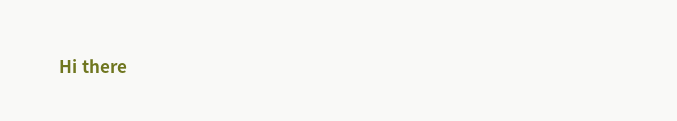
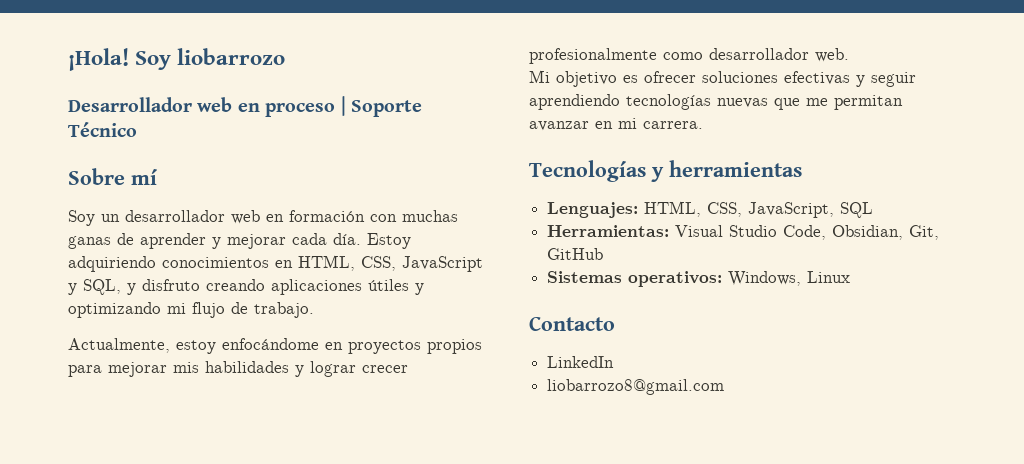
[59,59,127,73] Hi there -> [68,48,286,71] [68,96,422,117] [68,122,137,137] [68,168,158,185] [68,210,458,226] [68,233,411,249] [68,255,483,272] [68,279,424,295] [68,302,314,318] [68,338,482,354] [68,361,408,377] [529,48,849,64] [529,70,916,87] [529,94,903,110] [529,118,703,131] [529,160,802,182] [547,201,874,218] [547,225,940,240] [547,248,604,260] [547,271,851,287] [529,316,615,331] [547,356,615,368] [547,379,725,395] ¡Hola! Soy liobarrozo // Desarrollador web en proceso | Soporte Técnico // Sobre mí // Soy un desarrollador web en formación con muchas ganas de aprender y mejorar cada día. Estoy adquiriendo conocimientos en HTML, CSS, JavaScript y SQL, y disfruto creando aplicaciones útiles y optimizando mi flujo de trabajo. // Actualmente, estoy enfocándome en proyectos propios para mejorar mis habilidades y lograr crecer profesionalmente como desarrollador web. // Mi objetivo es ofrecer soluciones efectivas y seguir aprendiendo tecnologías nuevas que me permitan avanzar en mi carrera. // Tecnologías y herramientas // Lenguajes: HTML, CSS, JavaScript, SQL // Herramientas: Visual Studio Code, Obsidian, Git, GitHub // Sistemas operativos: Windows, Linux // Contacto // LinkedIn // liobarrozo8@gmail.com

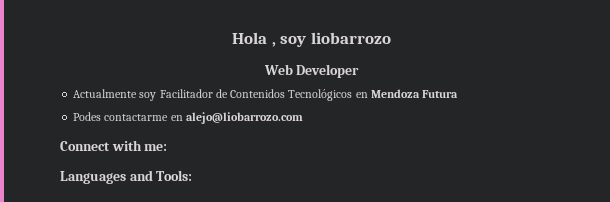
[68,48,286,71] [68,96,422,117] [68,122,137,137] [68,168,158,185] [68,210,458,226] [68,233,411,249] [68,255,483,272] [68,279,424,295] [68,302,314,318] [68,338,482,354] [68,361,408,377] [529,48,849,64] [529,70,916,87] [529,94,903,110] [529,118,703,131] [529,160,802,182] [547,201,874,218] [547,225,940,240] [547,248,604,260] [547,271,851,287] [529,316,615,331] [547,356,615,368] [547,379,725,395] ¡Hola! Soy liobarrozo // Desarrollador web en proceso | Soporte Técnico // Sobre mí // Soy un desarrollador web en formación con muchas ganas de aprender y mejorar cada día. Estoy adquiriendo conocimientos en HTML, CSS, JavaScript y SQL, y disfruto creando aplicaciones útiles y optimizando mi flujo de trabajo. // Actualmente, estoy enfocándome en proyectos propios para mejorar mis habilidades y lograr crecer profesionalmente como desarrollador web. // Mi objetivo es ofrecer soluciones efectivas y seguir aprendiendo tecnologías nuevas que me permitan avanzar en mi carrera. // Tecnologías y herramientas // Lenguajes: HTML, CSS, JavaScript, SQL // Herramientas: Visual Studio Code, Obsidian, Git, GitHub // Sistemas operativos: Windows, Linux // Contacto // LinkedIn // liobarrozo8@gmail.com -> [232,32,391,47] [263,64,360,78] [73,89,459,101] [73,112,303,124] [60,140,168,151] [60,170,193,184] Hola , soy liobarrozo // Web Developer // Actualmente soy Facilitador de Contenidos Tecnológicos en Mendoza Futura // Podes contactarme en alejo@liobarrozo.com // Connect with me: // Languages and Tools:

